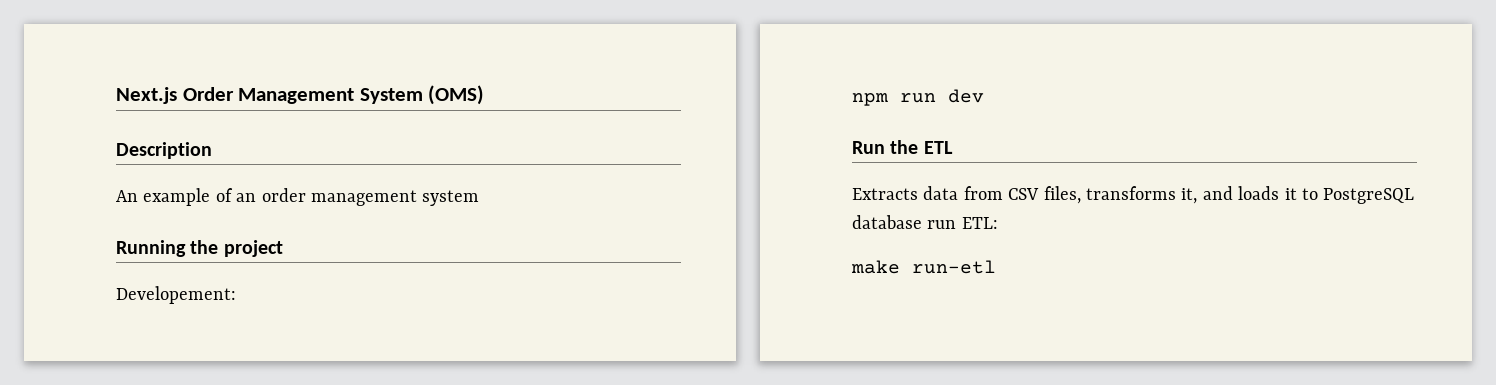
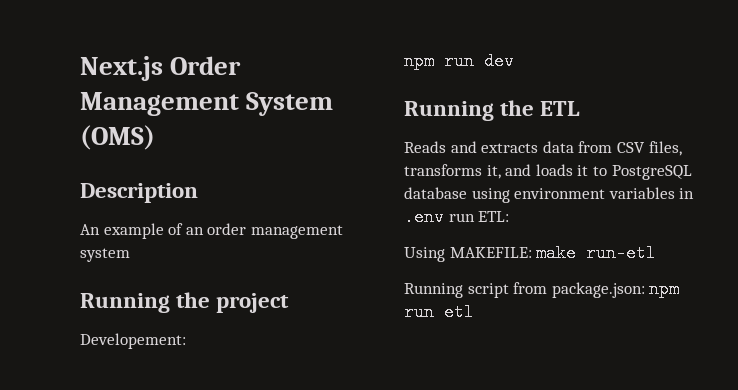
[852,141,885,154] Run -> [404,101,494,121] Running
[852,188,918,200] Extracts -> [404,141,539,153] Reads and extracts
(922, 222) none -> [471,187,695,203] [404,208,444,226] using environment variables in .env
(998, 223) none -> [404,247,532,262] Using MAKEFILE:
(996, 267) none -> [404,280,680,298] [404,303,474,321] // Running script from package.json: npm run etl

